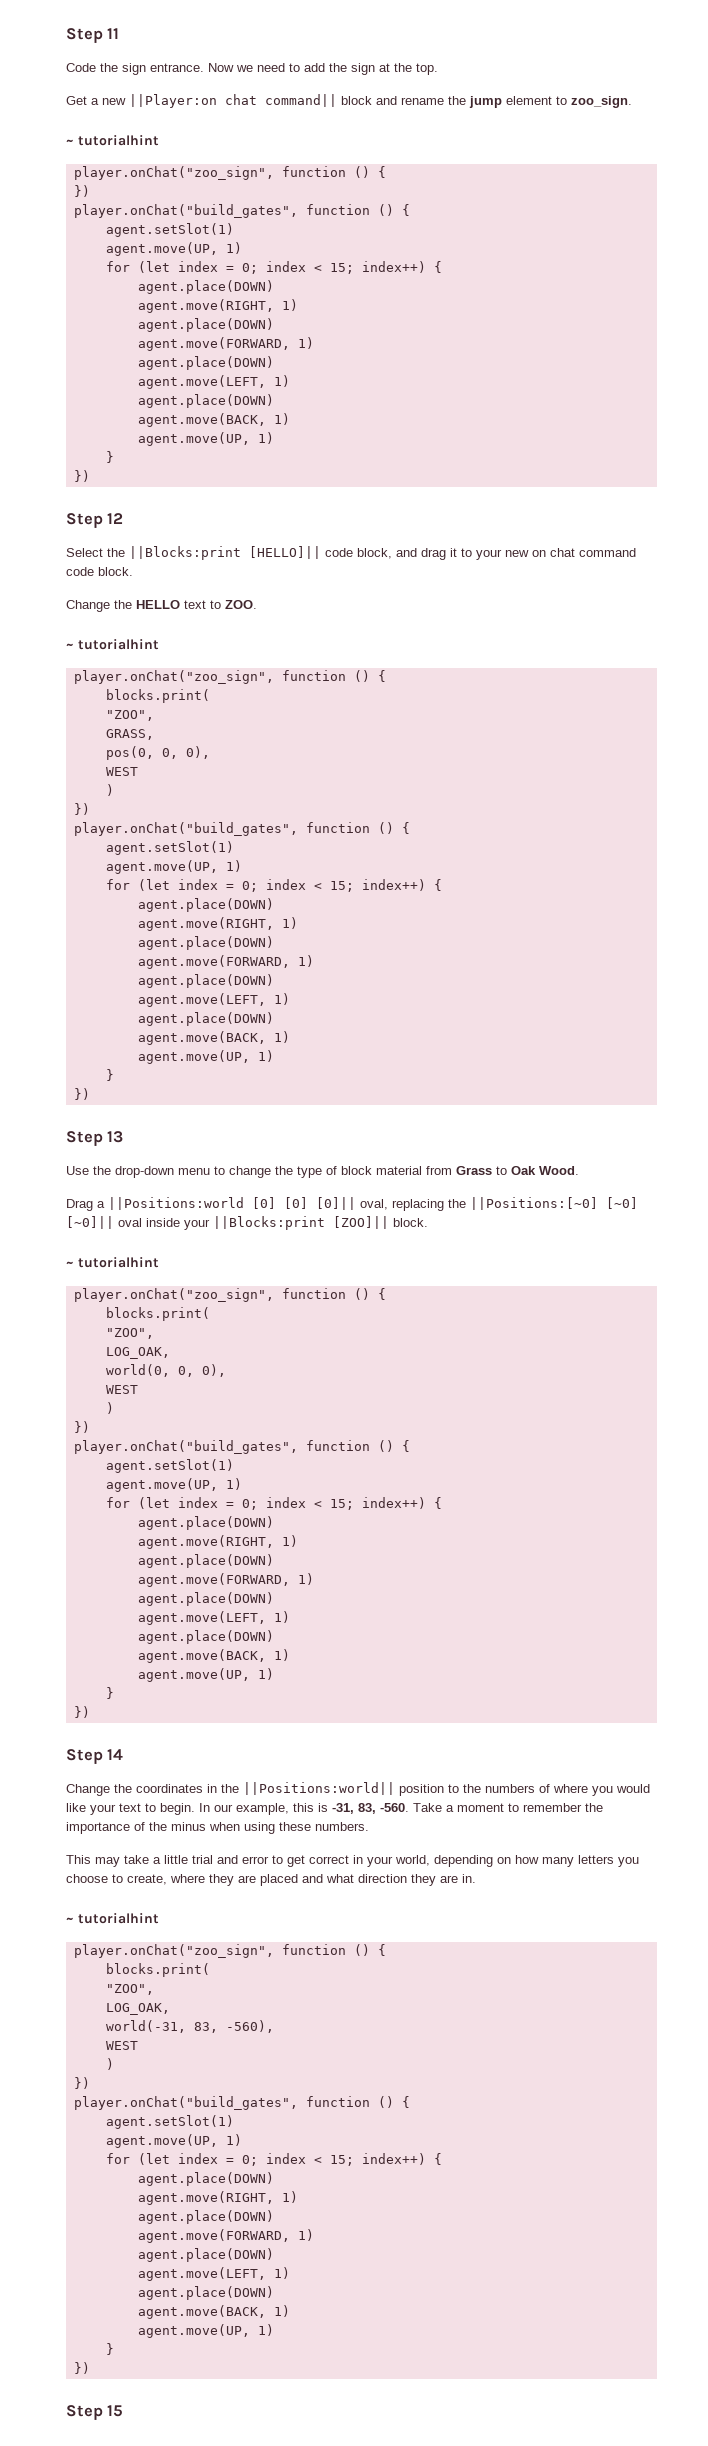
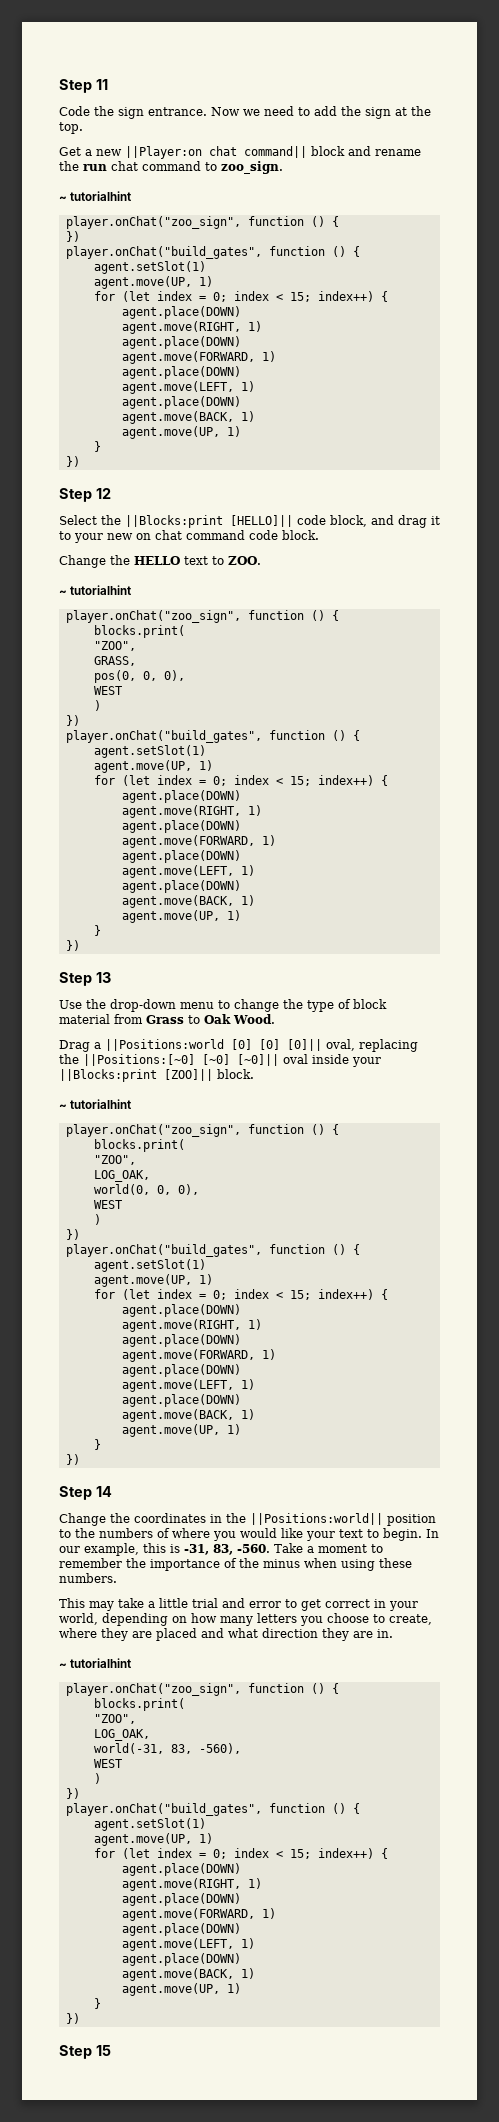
[469,96,552,108] jump element -> [83,161,201,171] run chat command

